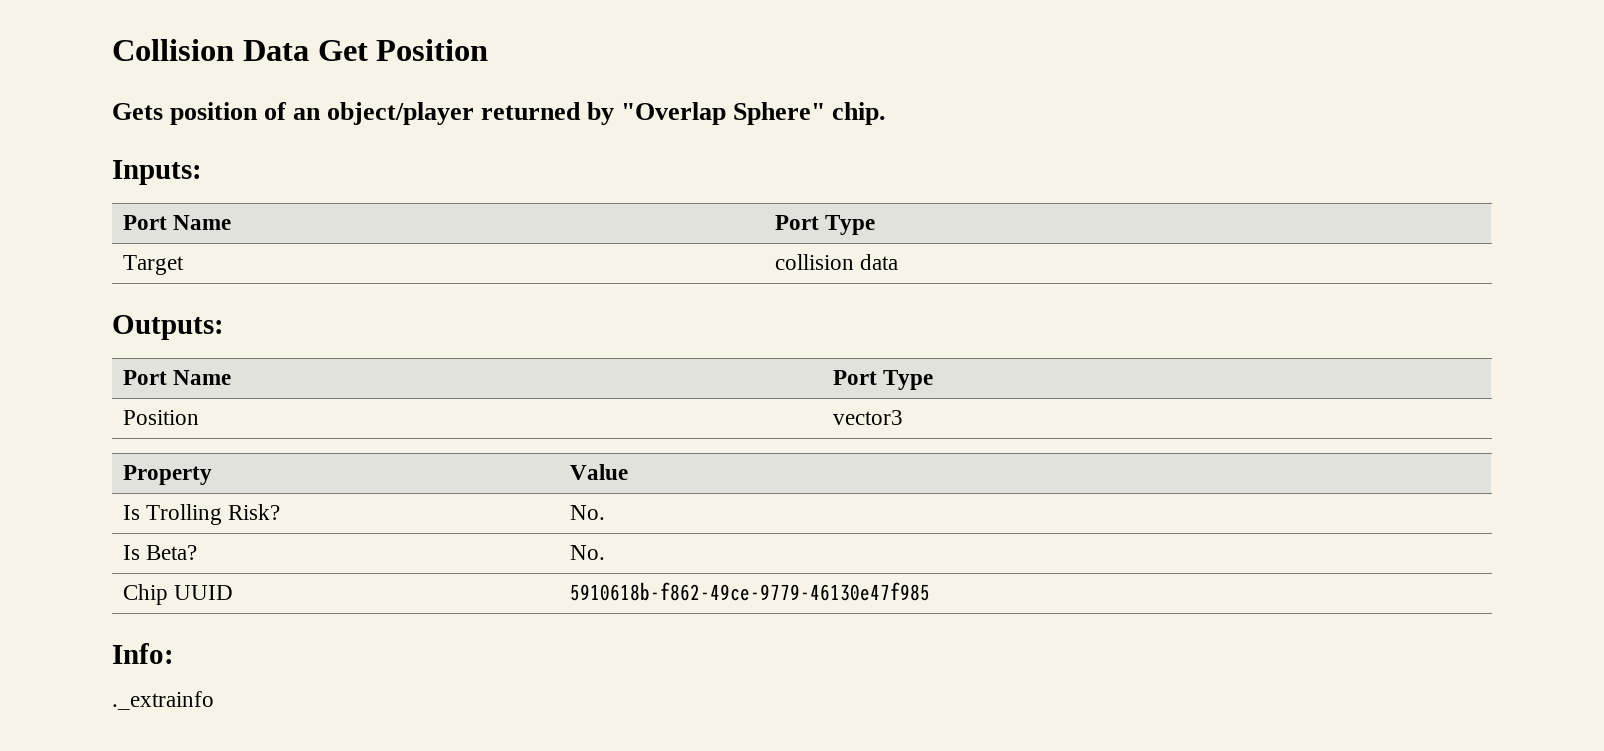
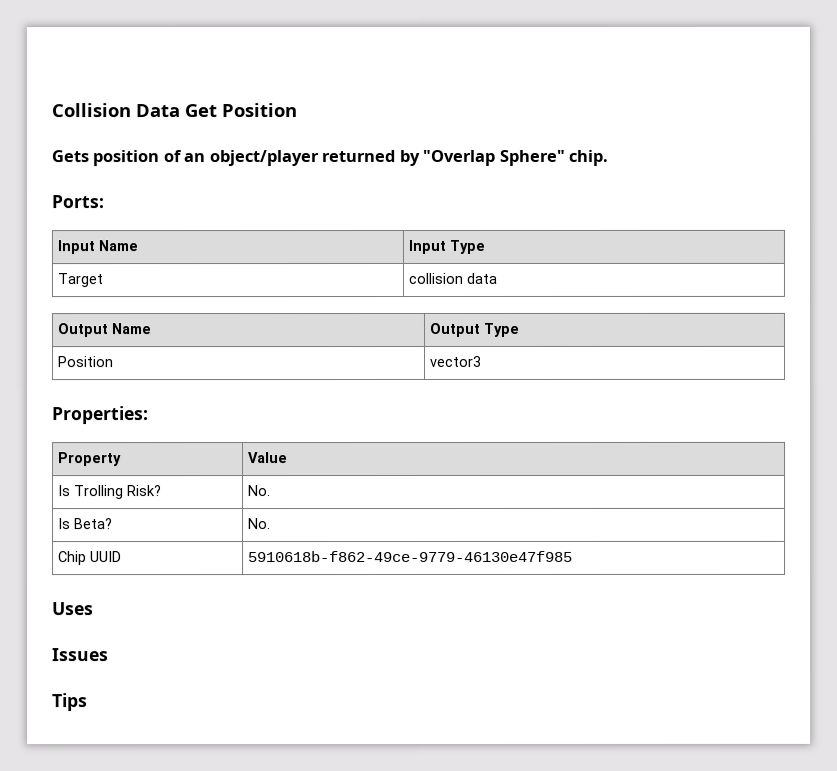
[112,160,202,185] [123,215,232,230] [775,215,820,230] Inputs: // Port Name | Port -> [51,195,104,209] [57,240,139,255] [408,239,447,255] Ports: // Input Name | Input
[112,315,224,340] [123,370,232,385] [833,370,878,385] // Outputs: // Port Name | Port -> [57,323,152,338] [429,322,481,337] // Output Name | Output
(904, 417) none -> [52,406,149,425] // Properties:
[112,643,174,664] [112,691,214,710] Info: // ._extrainfo -> [52,602,94,616] [52,648,109,662] [52,693,88,712] Uses // Issues // Tips

